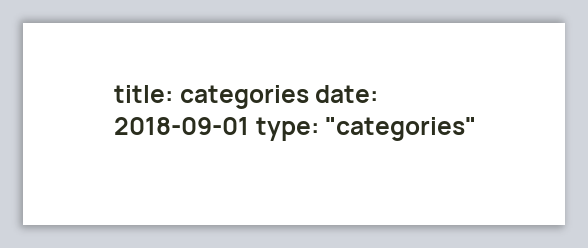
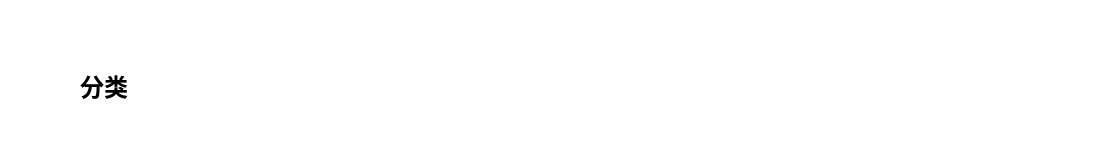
[114,85,379,109] [114,117,477,141] title: categories date: 2018-09-01 type: "categories" -> [80,75,128,100] 分类

